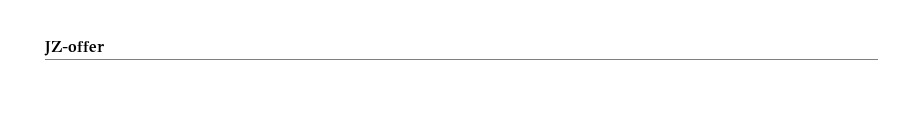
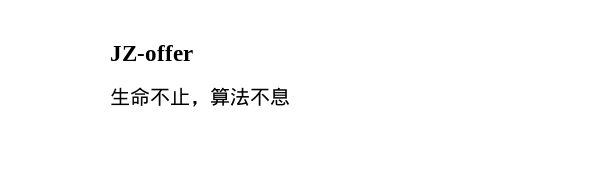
(105, 48) none -> [110,87,290,107] // 生命不止，算法不息

